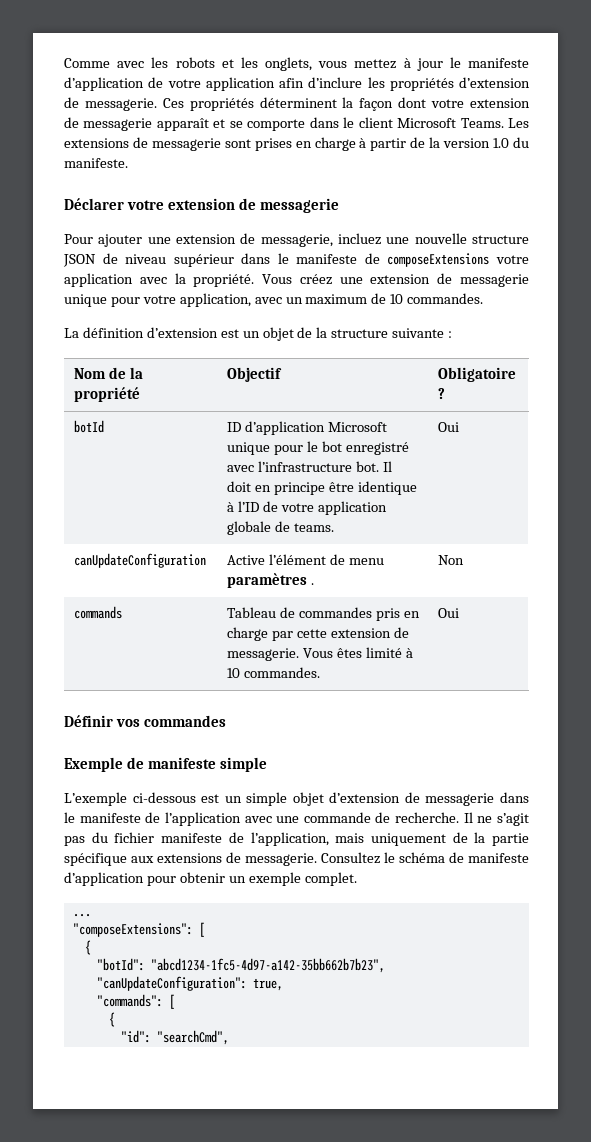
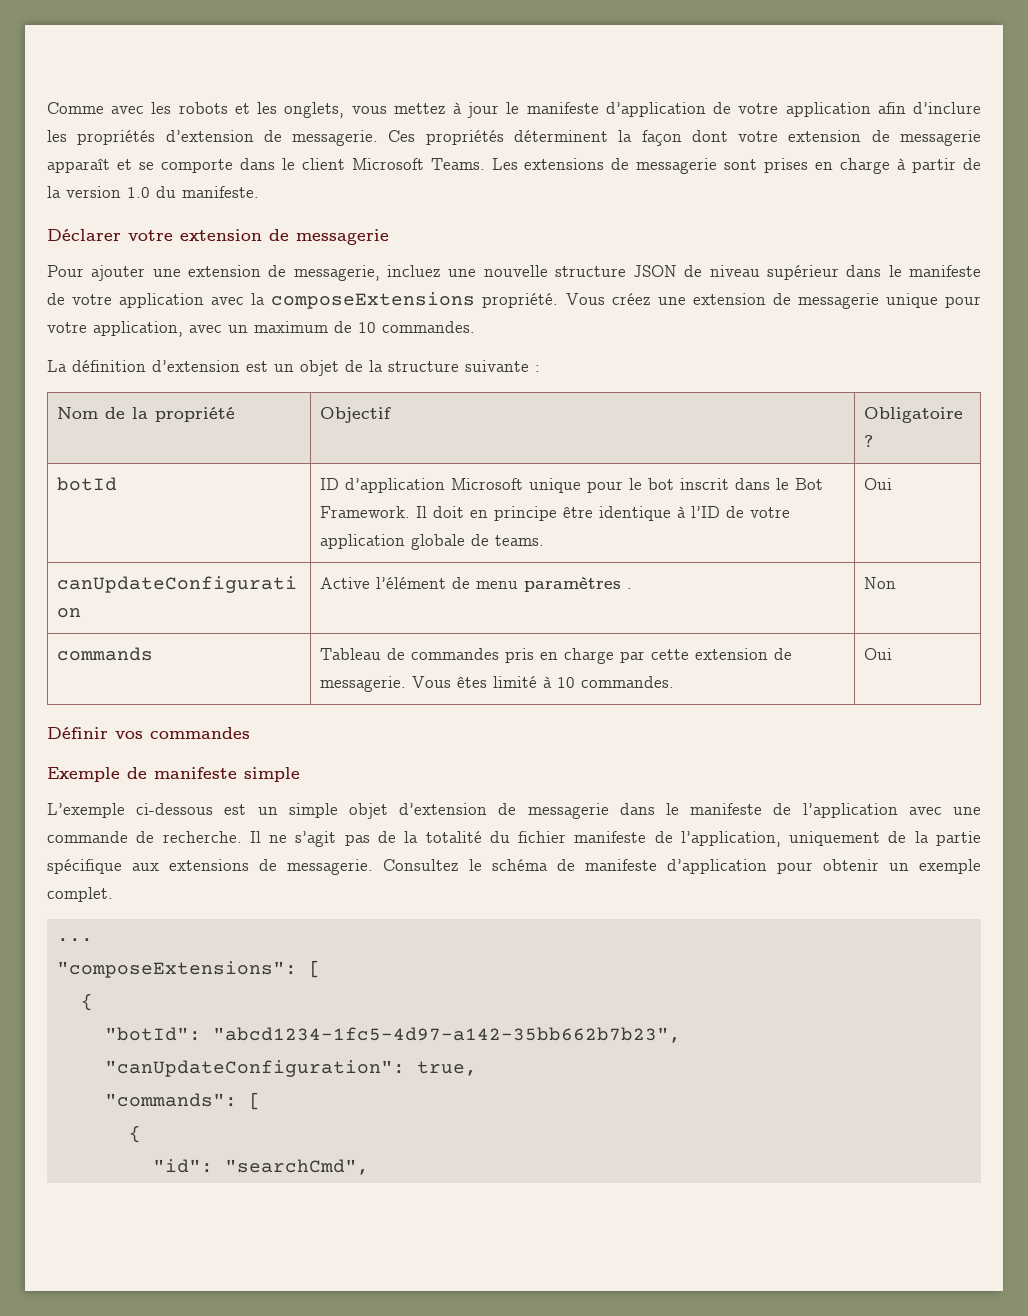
[387,253,490,267] composeExtensions -> (65, 299) none
(186, 278) none -> [271,292,476,309] composeExtensions
[345,442,409,455] [227,461,379,472] enregistré avec l’infrastructure bot. -> [680,478,824,490] [320,506,411,518] inscrit dans le Bot Framework.
(85, 841) none -> [377,831,482,843] de la totalité
[335,833,365,843] mais -> (781, 839) none

